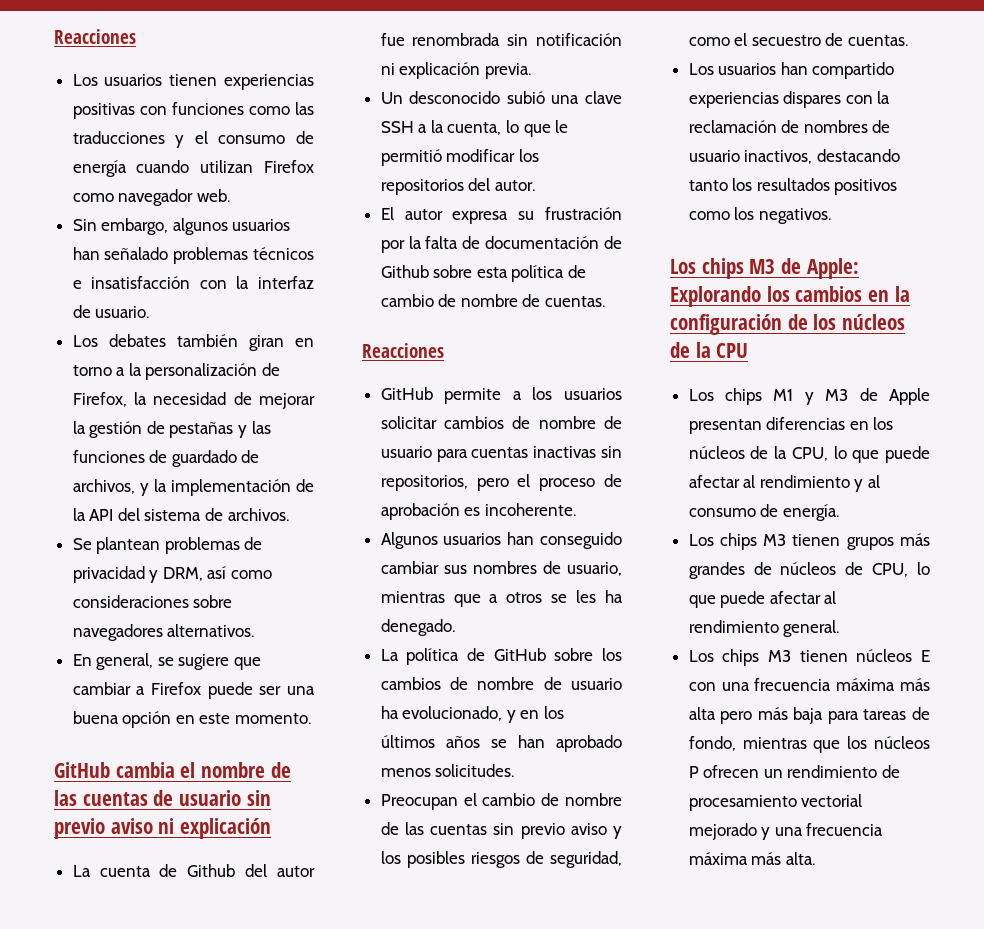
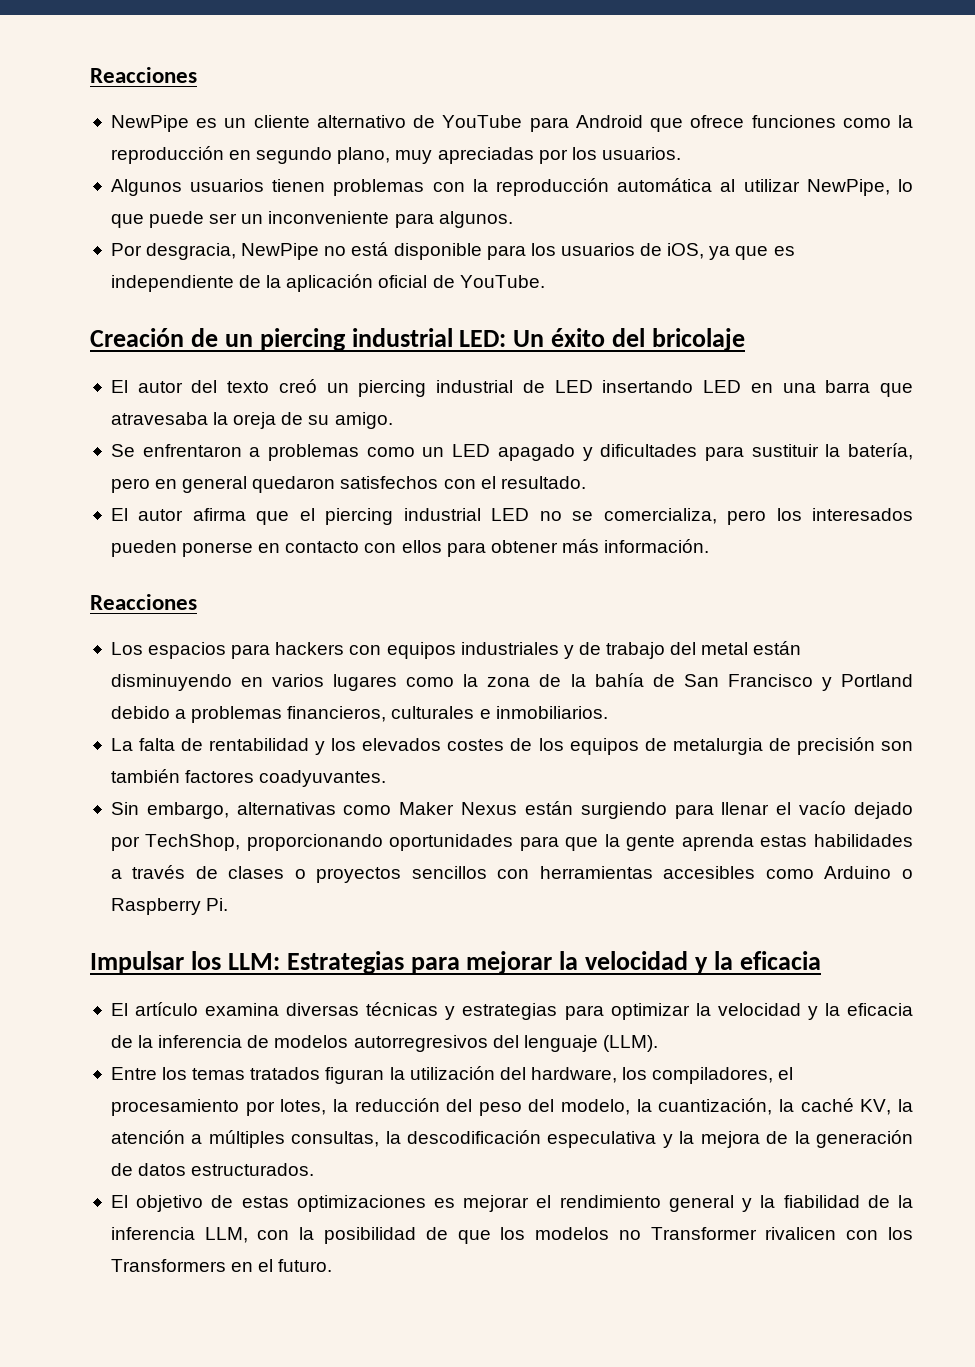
[54,29,136,44] [72,74,314,90] [72,102,314,119] [72,131,314,148] [72,160,314,177] [72,189,230,206] [72,218,291,235] [72,247,314,264] [72,276,314,289] [72,305,150,318] [72,334,314,351] [72,363,281,380] [72,392,315,409] [72,421,271,438] [72,450,260,467] [72,479,314,496] [72,508,289,521] [72,537,263,554] [72,566,273,583] [72,595,233,608] [72,624,255,641] [72,653,262,670] [72,682,315,699] [72,711,312,728] [54,762,291,778] [54,790,271,806] [54,818,272,839] [72,864,315,877] [380,33,622,46] [380,62,531,79] [380,91,622,104] [380,120,569,137] [380,149,539,166] [380,178,535,195] [380,207,622,224] [380,236,622,253] [380,265,587,282] [380,294,606,307] [362,343,444,358] [380,387,622,404] [380,416,622,429] [380,446,622,462] [380,474,622,491] [380,503,576,520] [380,532,622,549] [380,561,622,576] [380,590,623,607] [380,619,455,636] [380,648,622,665] [380,677,622,690] [380,706,565,723] [380,735,622,752] [380,764,515,777] [380,793,622,810] [380,822,622,839] [380,851,622,868] [688,33,909,46] [688,62,895,79] [688,91,891,108] [688,120,891,133] [688,149,900,164] [688,178,898,195] [688,207,831,224] [670,258,859,279] [670,286,910,307] [670,314,906,335] [670,342,749,358] [688,388,930,405] [688,417,894,434] [688,446,930,463] [688,475,881,492] [688,504,839,521] [688,533,930,550] [688,562,930,579] [688,591,837,608] [688,620,840,637] [688,649,930,666] [688,678,930,691] [688,707,930,724] [688,736,930,753] [688,765,901,778] [688,794,863,811] [688,823,884,840] [688,852,815,865] Reacciones // Los usuarios tienen experiencias positivas con funciones como las traducciones y el consumo de energía cuando utilizan Firefox como navegador web. // Sin embargo, algunos usuarios han señalado problemas técnicos e insatisfacción con la interfaz de usuario. // Los debates también giran en torno a la personalización de Firefox, la necesidad de mejorar la gestión de pestañas y las funciones de guardado de archivos, y la implementación de la API del sistema de archivos. // Se plantean problemas de privacidad y DRM, así como consideraciones sobre navegadores alternativos. // En general, se sugiere que cambiar a Firefox puede ser una buena opción en este momento. // GitHub cambia el nombre de las cuentas de usuario sin previo aviso ni explicación // La cuenta de Github del autor fue renombrada sin notificación ni explicación previa. // Un desconocido subió una clave SSH a la cuenta, lo que le permitió modificar los repositorios del autor. // El autor expresa su frustración por la falta de documentación de Github sobre esta política de cambio de nombre de cuentas. // Reacciones // GitHub permite a los usuarios solicitar cambios de nombre de usuario para cuentas inactivas sin repositorios, pero el proceso de aprobación es incoherente. // Algunos usuarios han conseguido cambiar sus nombres de usuario, mientras que a otros se les ha denegado. // La política de GitHub sobre los cambios de nombre de usuario ha evolucionado, y en los últimos años se han aprobado menos solicitudes. // Preocupan el cambio de nombre de las cuentas sin previo aviso y los posibles riesgos de seguridad, como el secuestro de cuentas. // Los usuarios han compartido experiencias dispares con la reclamación de nombres de usuario inactivos, destacando tanto los resultados positivos como los negativos. // Los chips M3 de Apple: Explorando los cambios en la configuración de los núcleos de la CPU // Los chips M1 y M3 de Apple presentan diferencias en los núcleos de la CPU, lo que puede afectar al rendimiento y al consumo de energía. // Los chips M3 tienen grupos más grandes de núcleos de CPU, lo que puede afectar al rendimiento general. // Los chips M3 tienen núcleos E con una frecuencia máxima más alta pero más baja para tareas de fondo, mientras que los núcleos P ofrecen un rendimiento de procesamiento vectorial mejorado y una frecuencia máxima más alta. -> [90,67,197,83] [110,115,914,132] [110,146,681,164] [110,178,914,196] [110,211,513,228] [110,242,795,260] [110,274,545,292] [90,328,745,351] [110,379,914,397] [110,412,393,429] [110,443,914,461] [110,476,586,493] [110,508,913,525] [110,539,710,557] [90,594,197,610] [110,641,802,659] [110,673,913,691] [110,706,608,723] [110,737,914,755] [110,769,387,787] [110,801,914,819] [110,834,913,851] [110,865,913,883] [110,898,229,915] [90,951,821,974] [110,1002,914,1020] [110,1035,658,1052] [110,1066,794,1084] [110,1098,913,1116] [110,1130,913,1148] [110,1163,315,1176] [110,1195,913,1212] [110,1227,913,1244] [110,1259,333,1272] Reacciones // NewPipe es un cliente alternativo de YouTube para Android que ofrece funciones como la reproducción en segundo plano, muy apreciadas por los usuarios. // Algunos usuarios tienen problemas con la reproducción automática al utilizar NewPipe, lo que puede ser un inconveniente para algunos. // Por desgracia, NewPipe no está disponible para los usuarios de iOS, ya que es independiente de la aplicación oficial de YouTube. // Creación de un piercing industrial LED: Un éxito del bricolaje // El autor del texto creó un piercing industrial de LED insertando LED en una barra que atravesaba la oreja de su amigo. // Se enfrentaron a problemas como un LED apagado y dificultades para sustituir la batería, pero en general quedaron satisfechos con el resultado. // El autor afirma que el piercing industrial LED no se comercializa, pero los interesados pueden ponerse en contacto con ellos para obtener más información. // Reacciones // Los espacios para hackers con equipos industriales y de trabajo del metal están disminuyendo en varios lugares como la zona de la bahía de San Francisco y Portland debido a problemas financieros, culturales e inmobiliarios. // La falta de rentabilidad y los elevados costes de los equipos de metalurgia de precisión son también factores coadyuvantes. // Sin embargo, alternativas como Maker Nexus están surgiendo para llenar el vacío dejado por TechShop, proporcionando oportunidades para que la gente aprenda estas habilidades a través de clases o proyectos sencillos con herramientas accesibles como Arduino o Raspberry Pi. // Impulsar los LLM: Estrategias para mejorar la velocidad y la eficacia // El artículo examina diversas técnicas y estrategias para optimizar la velocidad y la eficacia de la inferencia de modelos autorregresivos del lenguaje (LLM). // Entre los temas tratados figuran la utilización del hardware, los compiladores, el procesamiento por lotes, la reducción del peso del modelo, la cuantización, la caché KV, la atención a múltiples consultas, la descodificación especulativa y la mejora de la generación de datos estructurados. // El objetivo de estas optimizaciones es mejorar el rendimiento general y la fiabilidad de la inferencia LLM, con la posibilidad de que los modelos no Transformer rivalicen con los Transformers en el futuro.

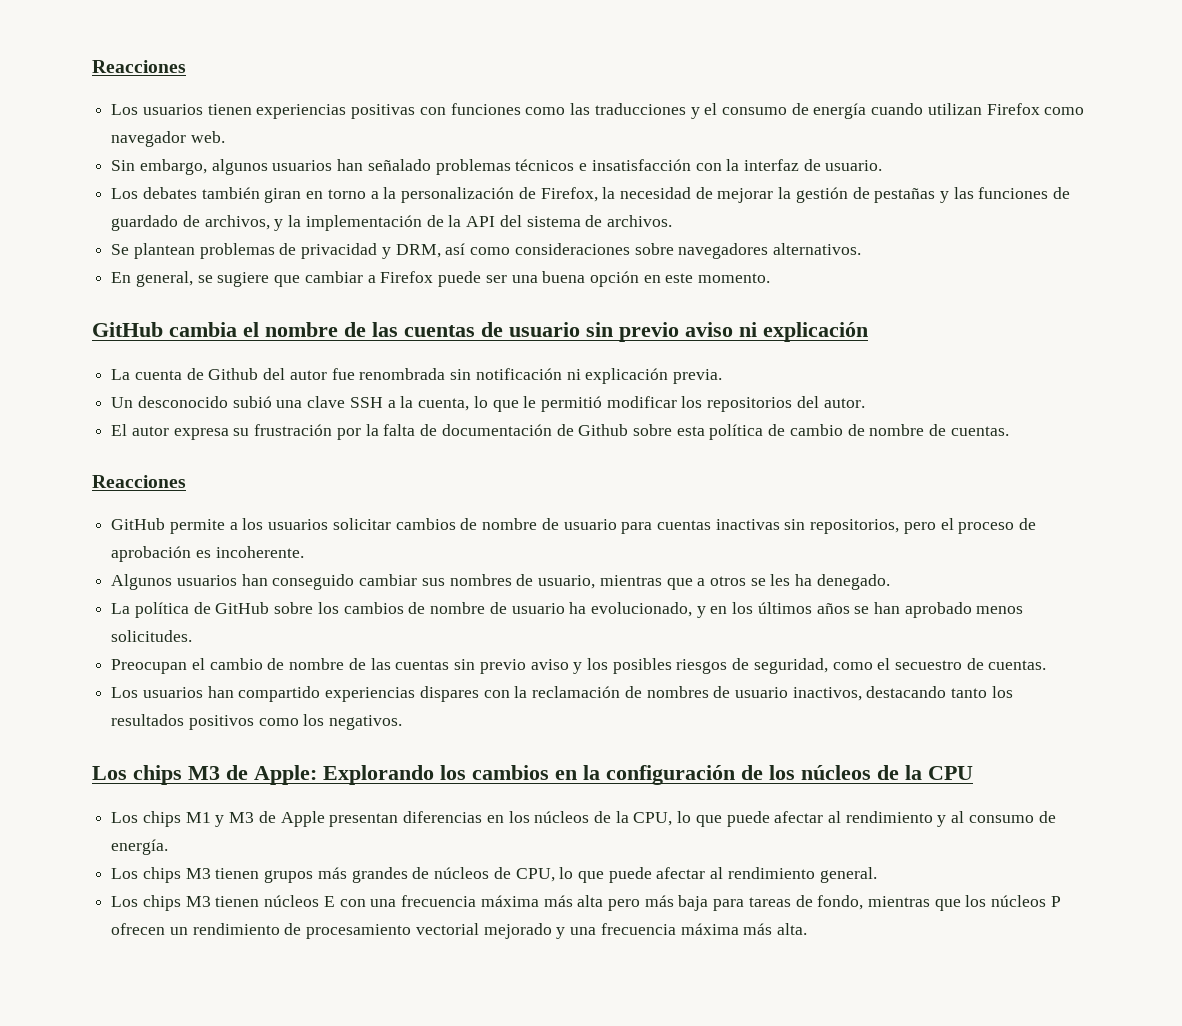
[90,67,197,83] [110,115,914,132] [110,146,681,164] [110,178,914,196] [110,211,513,228] [110,242,795,260] [110,274,545,292] [90,328,745,351] [110,379,914,397] [110,412,393,429] [110,443,914,461] [110,476,586,493] [110,508,913,525] [110,539,710,557] [90,594,197,610] [110,641,802,659] [110,673,913,691] [110,706,608,723] [110,737,914,755] [110,769,387,787] [110,801,914,819] [110,834,913,851] [110,865,913,883] [110,898,229,915] [90,951,821,974] [110,1002,914,1020] [110,1035,658,1052] [110,1066,794,1084] [110,1098,913,1116] [110,1130,913,1148] [110,1163,315,1176] [110,1195,913,1212] [110,1227,913,1244] [110,1259,333,1272] Reacciones // NewPipe es un cliente alternativo de YouTube para Android que ofrece funciones como la reproducción en segundo plano, muy apreciadas por los usuarios. // Algunos usuarios tienen problemas con la reproducción automática al utilizar NewPipe, lo que puede ser un inconveniente para algunos. // Por desgracia, NewPipe no está disponible para los usuarios de iOS, ya que es independiente de la aplicación oficial de YouTube. // Creación de un piercing industrial LED: Un éxito del bricolaje // El autor del texto creó un piercing industrial de LED insertando LED en una barra que atravesaba la oreja de su amigo. // Se enfrentaron a problemas como un LED apagado y dificultades para sustituir la batería, pero en general quedaron satisfechos con el resultado. // El autor afirma que el piercing industrial LED no se comercializa, pero los interesados pueden ponerse en contacto con ellos para obtener más información. // Reacciones // Los espacios para hackers con equipos industriales y de trabajo del metal están disminuyendo en varios lugares como la zona de la bahía de San Francisco y Portland debido a problemas financieros, culturales e inmobiliarios. // La falta de rentabilidad y los elevados costes de los equipos de metalurgia de precisión son también factores coadyuvantes. // Sin embargo, alternativas como Maker Nexus están surgiendo para llenar el vacío dejado por TechShop, proporcionando oportunidades para que la gente aprenda estas habilidades a través de clases o proyectos sencillos con herramientas accesibles como Arduino o Raspberry Pi. // Impulsar los LLM: Estrategias para mejorar la velocidad y la eficacia // El artículo examina diversas técnicas y estrategias para optimizar la velocidad y la eficacia de la inferencia de modelos autorregresivos del lenguaje (LLM). // Entre los temas tratados figuran la utilización del hardware, los compiladores, el procesamiento por lotes, la reducción del peso del modelo, la cuantización, la caché KV, la atención a múltiples consultas, la descodificación especulativa y la mejora de la generación de datos estructurados. // El objetivo de estas optimizaciones es mejorar el rendimiento general y la fiabilidad de la inferencia LLM, con la posibilidad de que los modelos no Transformer rivalicen con los Transformers en el futuro. -> [92,60,186,73] [111,103,1085,119] [111,131,225,147] [111,159,883,175] [111,187,1071,203] [111,215,672,231] [111,243,861,259] [111,271,771,287] [92,322,868,342] [111,368,722,384] [111,396,865,412] [111,424,1009,440] [92,475,186,488] [111,518,1037,534] [111,546,304,562] [111,574,890,590] [111,602,1024,618] [111,630,193,642] [111,658,1047,674] [111,686,1013,702] [111,714,403,730] [92,765,973,785] [111,811,1056,827] [111,839,169,855] [111,867,877,883] [111,895,1061,911] [111,923,807,939] Reacciones // Los usuarios tienen experiencias positivas con funciones como las traducciones y el consumo de energía cuando utilizan Firefox como navegador web. // Sin embargo, algunos usuarios han señalado problemas técnicos e insatisfacción con la interfaz de usuario. // Los debates también giran en torno a la personalización de Firefox, la necesidad de mejorar la gestión de pestañas y las funciones de guardado de archivos, y la implementación de la API del sistema de archivos. // Se plantean problemas de privacidad y DRM, así como consideraciones sobre navegadores alternativos. // En general, se sugiere que cambiar a Firefox puede ser una buena opción en este momento. // GitHub cambia el nombre de las cuentas de usuario sin previo aviso ni explicación // La cuenta de Github del autor fue renombrada sin notificación ni explicación previa. // Un desconocido subió una clave SSH a la cuenta, lo que le permitió modificar los repositorios del autor. // El autor expresa su frustración por la falta de documentación de Github sobre esta política de cambio de nombre de cuentas. // Reacciones // GitHub permite a los usuarios solicitar cambios de nombre de usuario para cuentas inactivas sin repositorios, pero el proceso de aprobación es incoherente. // Algunos usuarios han conseguido cambiar sus nombres de usuario, mientras que a otros se les ha denegado. // La política de GitHub sobre los cambios de nombre de usuario ha evolucionado, y en los últimos años se han aprobado menos solicitudes. // Preocupan el cambio de nombre de las cuentas sin previo aviso y los posibles riesgos de seguridad, como el secuestro de cuentas. // Los usuarios han compartido experiencias dispares con la reclamación de nombres de usuario inactivos, destacando tanto los resultados positivos como los negativos. // Los chips M3 de Apple: Explorando los cambios en la configuración de los núcleos de la CPU // Los chips M1 y M3 de Apple presentan diferencias en los núcleos de la CPU, lo que puede afectar al rendimiento y al consumo de energía. // Los chips M3 tienen grupos más grandes de núcleos de CPU, lo que puede afectar al rendimiento general. // Los chips M3 tienen núcleos E con una frecuencia máxima más alta pero más baja para tareas de fondo, mientras que los núcleos P ofrecen un rendimiento de procesamiento vectorial mejorado y una frecuencia máxima más alta.

